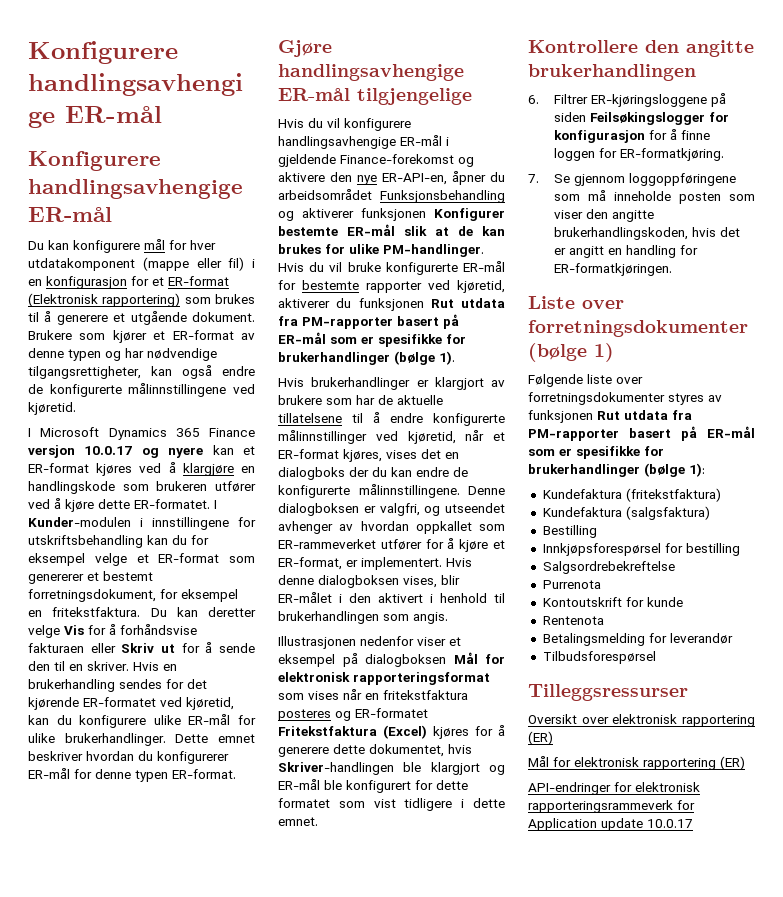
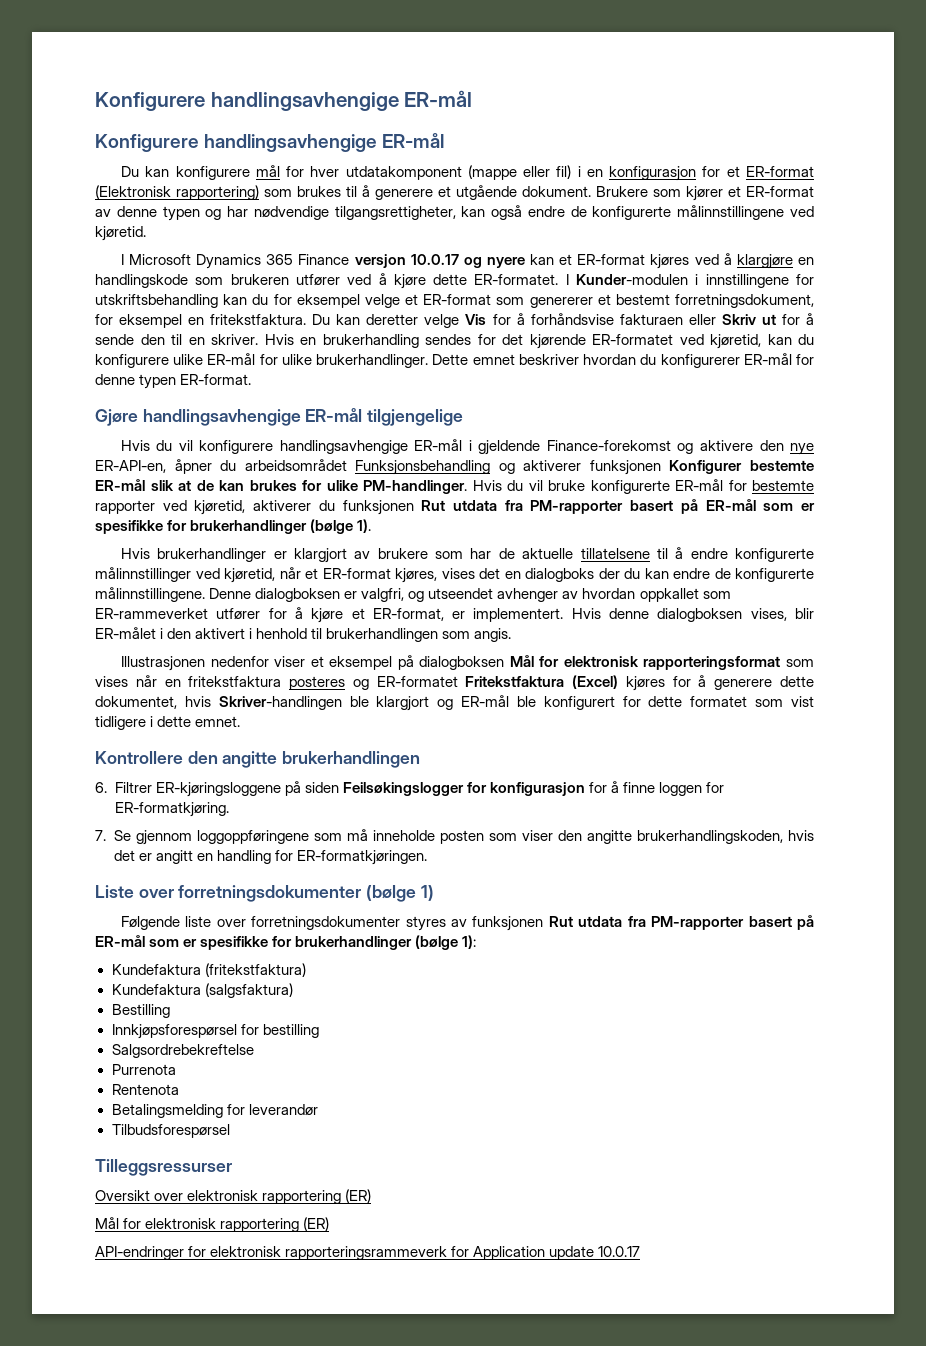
[542,597,683,607] // Kontoutskrift for kunde -> (176, 1069) none

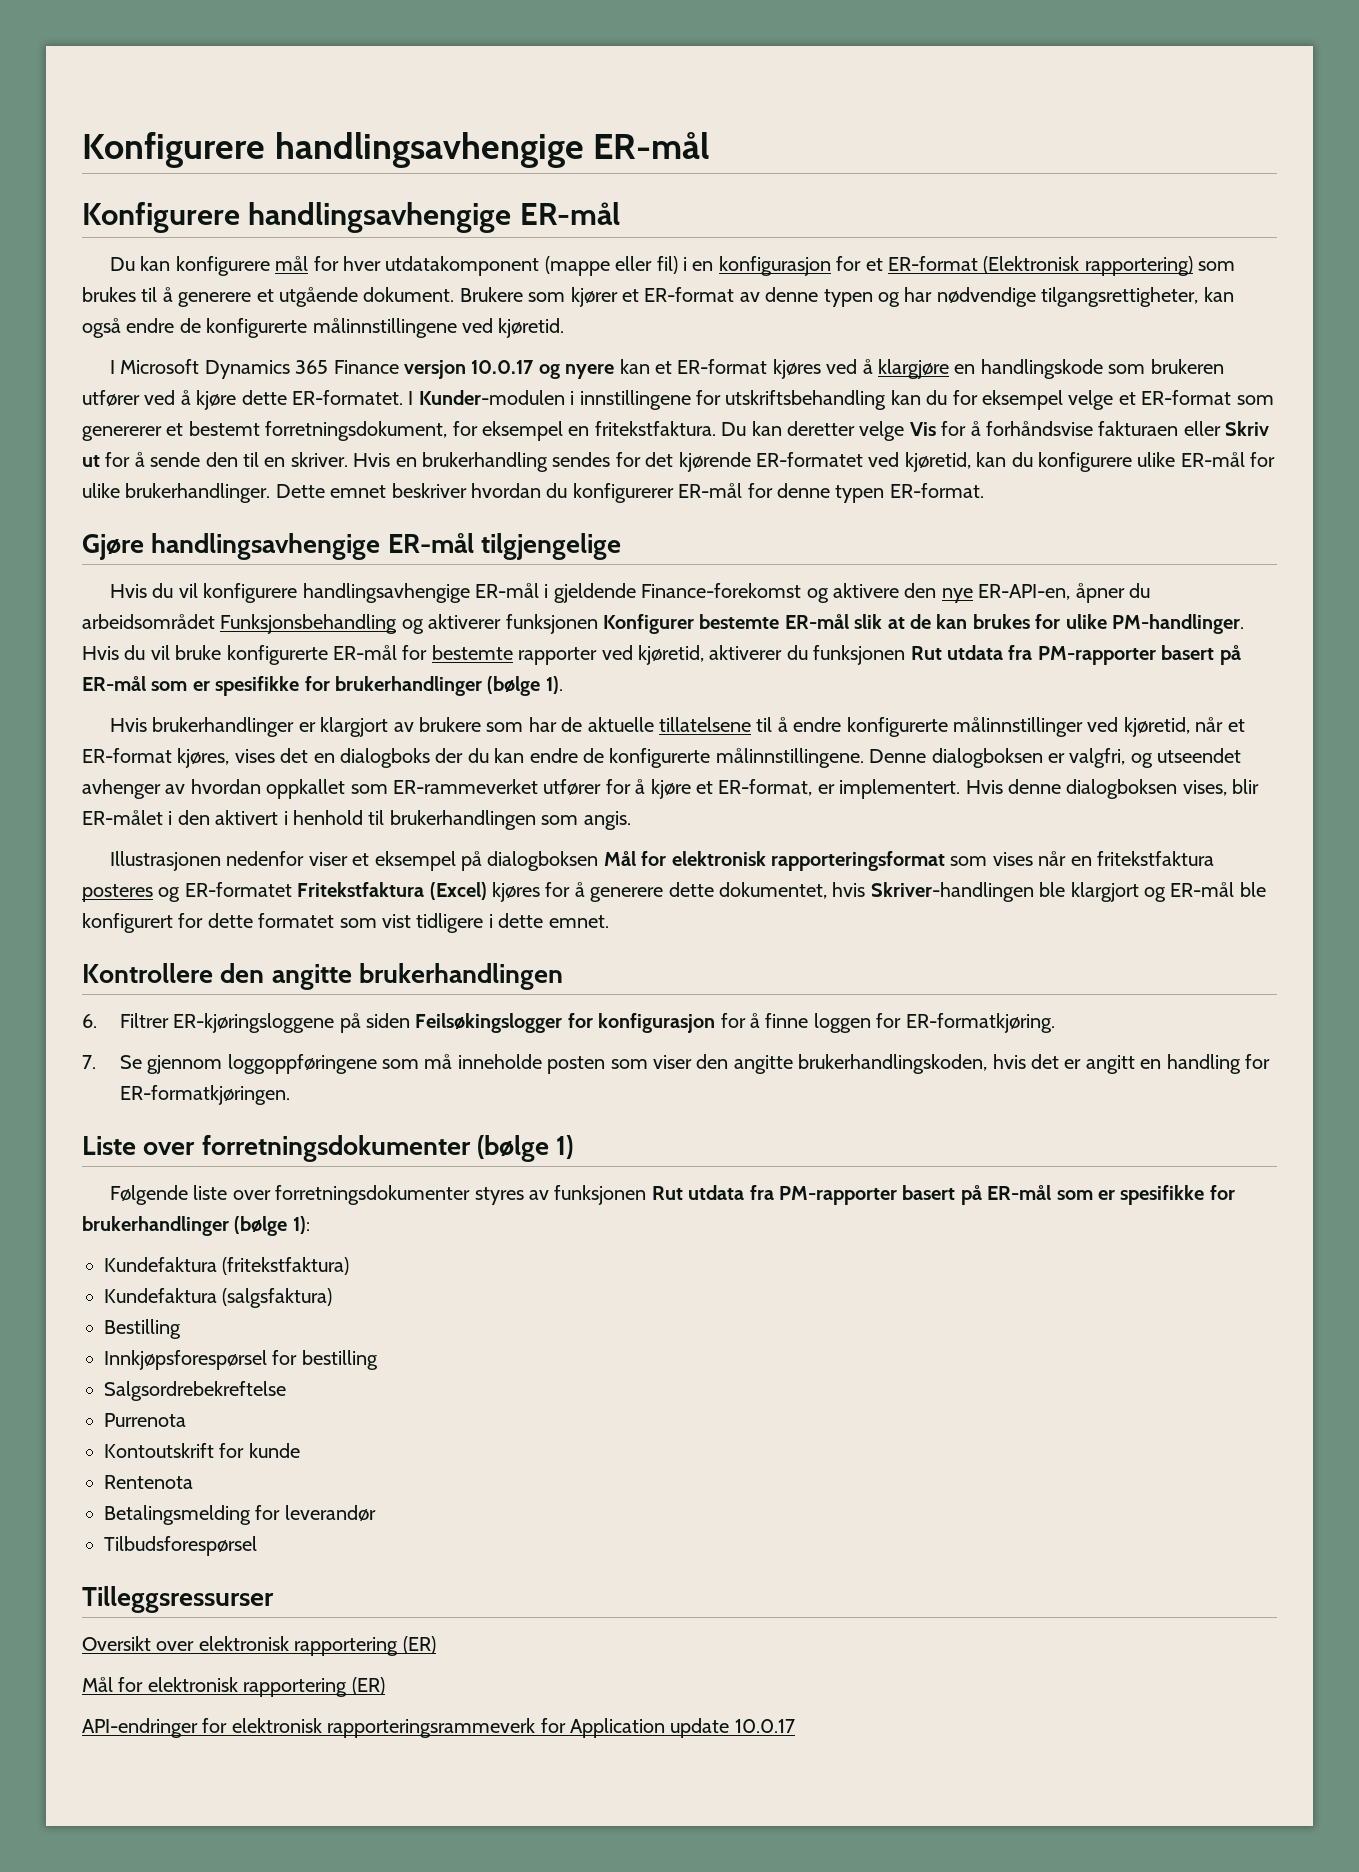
(176, 1069) none -> [104,1443,300,1458] // Kontoutskrift for kunde

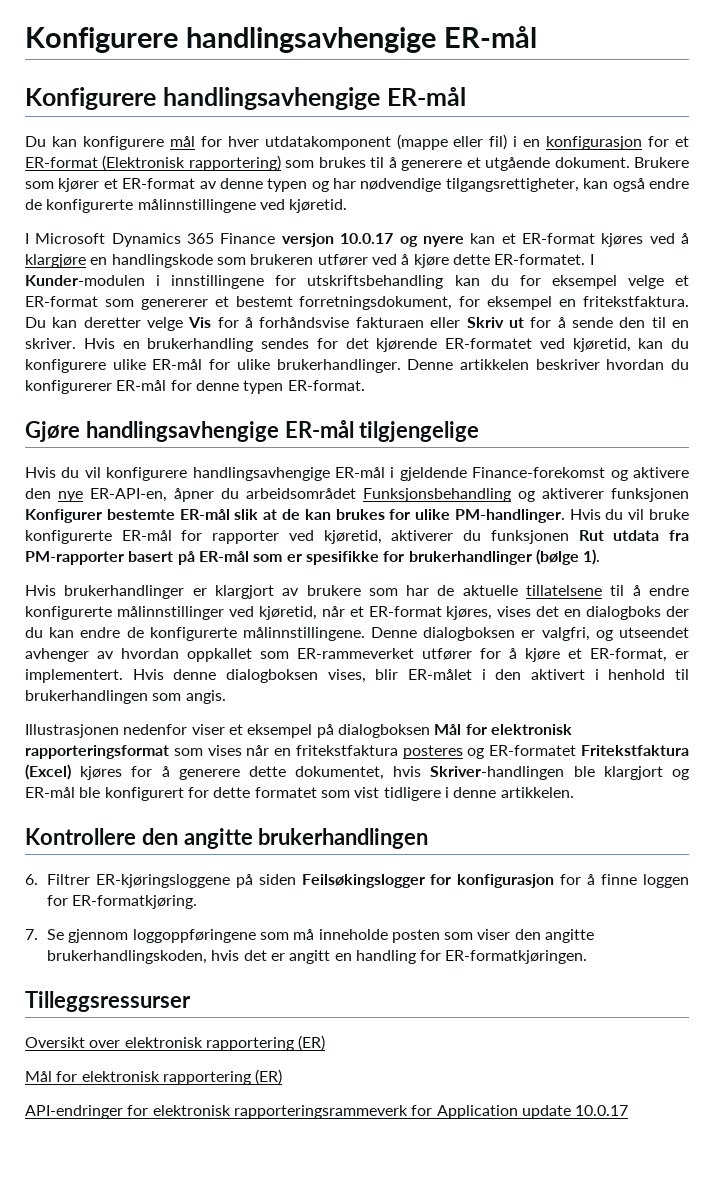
[275,484,387,498] Dette emnet -> [407,359,529,370] Denne artikkelen
[431,645,513,660] bestemte -> (203, 535) none
[498,913,609,928] dette emnet. -> [453,787,574,798] denne artikkelen.
[82,1135,574,1162] [110,1185,1235,1205] [82,1216,310,1236] [104,1257,350,1275] [104,1288,333,1308] [104,1319,181,1339] [104,1350,378,1370] [104,1381,286,1401] [104,1413,186,1427] [104,1443,300,1458] [104,1475,193,1489] [104,1505,376,1525] [104,1536,257,1556] // Liste over forretningsdokumenter (bølge 1) // Følgende liste over forretningsdokumenter styres av funksjonen Rut utdata fra PM-rapporter basert på ER-mål som er spesifikke for brukerhandlinger (bølge 1): // Kundefaktura (fritekstfaktura) // Kundefaktura (salgsfaktura) // Bestilling // Innkjøpsforespørsel for bestilling // Salgsordrebekreftelse // Purrenota // Kontoutskrift for kunde // Rentenota // Betalingsmelding for leverandør // Tilbudsforespørsel -> (588, 957) none

